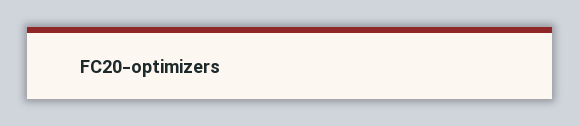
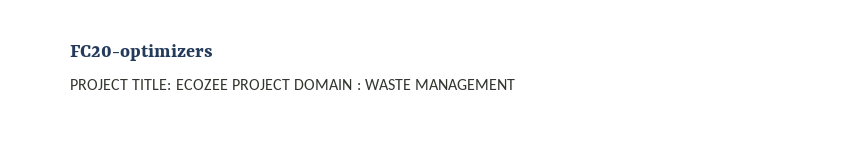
(220, 68) none -> [70,79,516,90] // PROJECT TITLE: ECOZEE PROJECT DOMAIN : WASTE MANAGEMENT

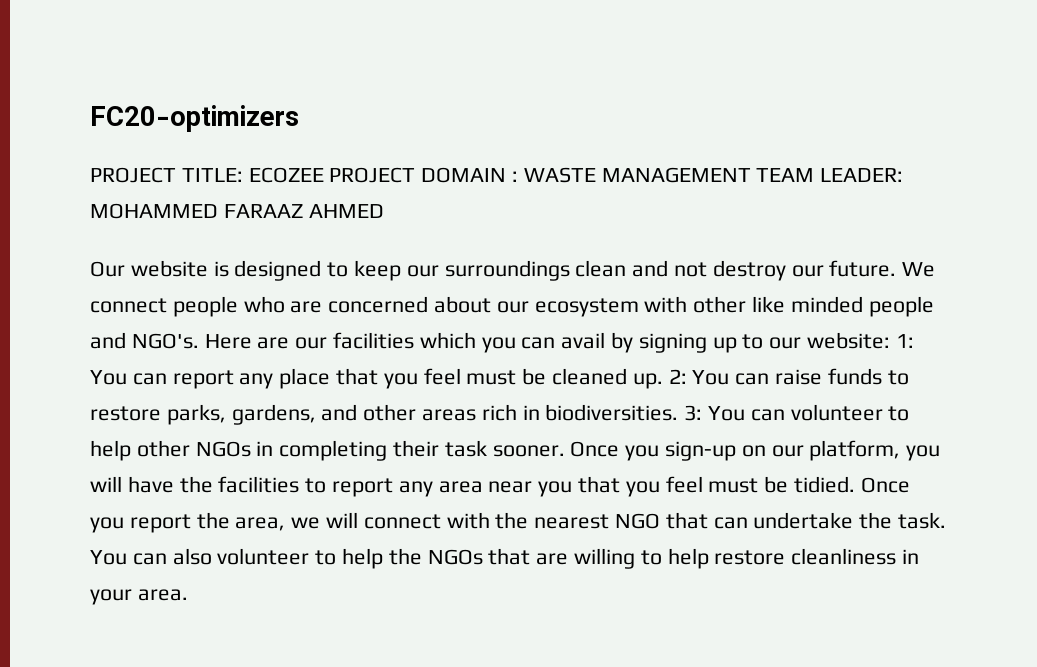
(516, 84) none -> [756,168,904,182] [90,203,384,219] [90,260,936,281] [90,296,934,317] [90,332,914,353] [90,368,909,389] [90,404,910,425] [90,440,941,461] [90,476,910,497] [90,512,947,533] [90,548,920,569] [90,589,188,605] TEAM LEADER: MOHAMMED FARAAZ AHMED // Our website is designed to keep our surroundings clean and not destroy our future. We connect people who are concerned about our ecosystem with other like minded people and NGO's. Here are our facilities which you can avail by signing up to our website: 1: You can report any place that you feel must be cleaned up. 2: You can raise funds to restore parks, gardens, and other areas rich in biodiversities. 3: You can volunteer to help other NGOs in completing their task sooner. Once you sign-up on our platform, you will have the facilities to report any area near you that you feel must be tidied. Once you report the area, we will connect with the nearest NGO that can undertake the task. You can also volunteer to help the NGOs that are willing to help restore cleanliness in your area.

